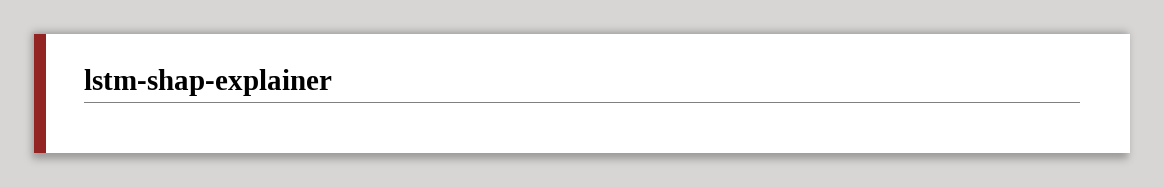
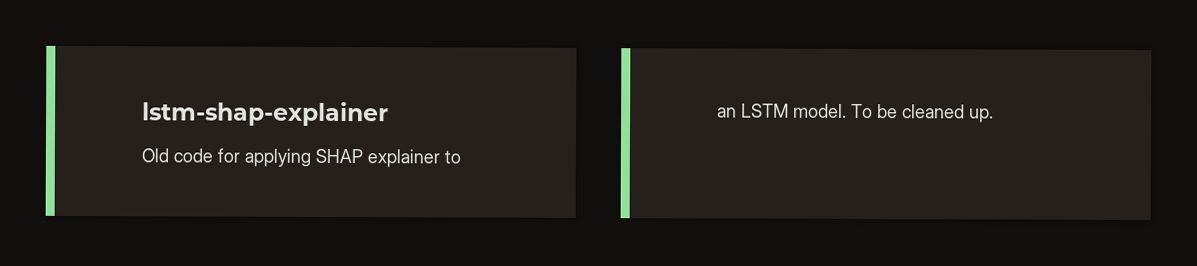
(332, 82) none -> [141,148,461,168] [717,103,994,123] // Old code for applying SHAP explainer to an LSTM model. To be cleaned up.

